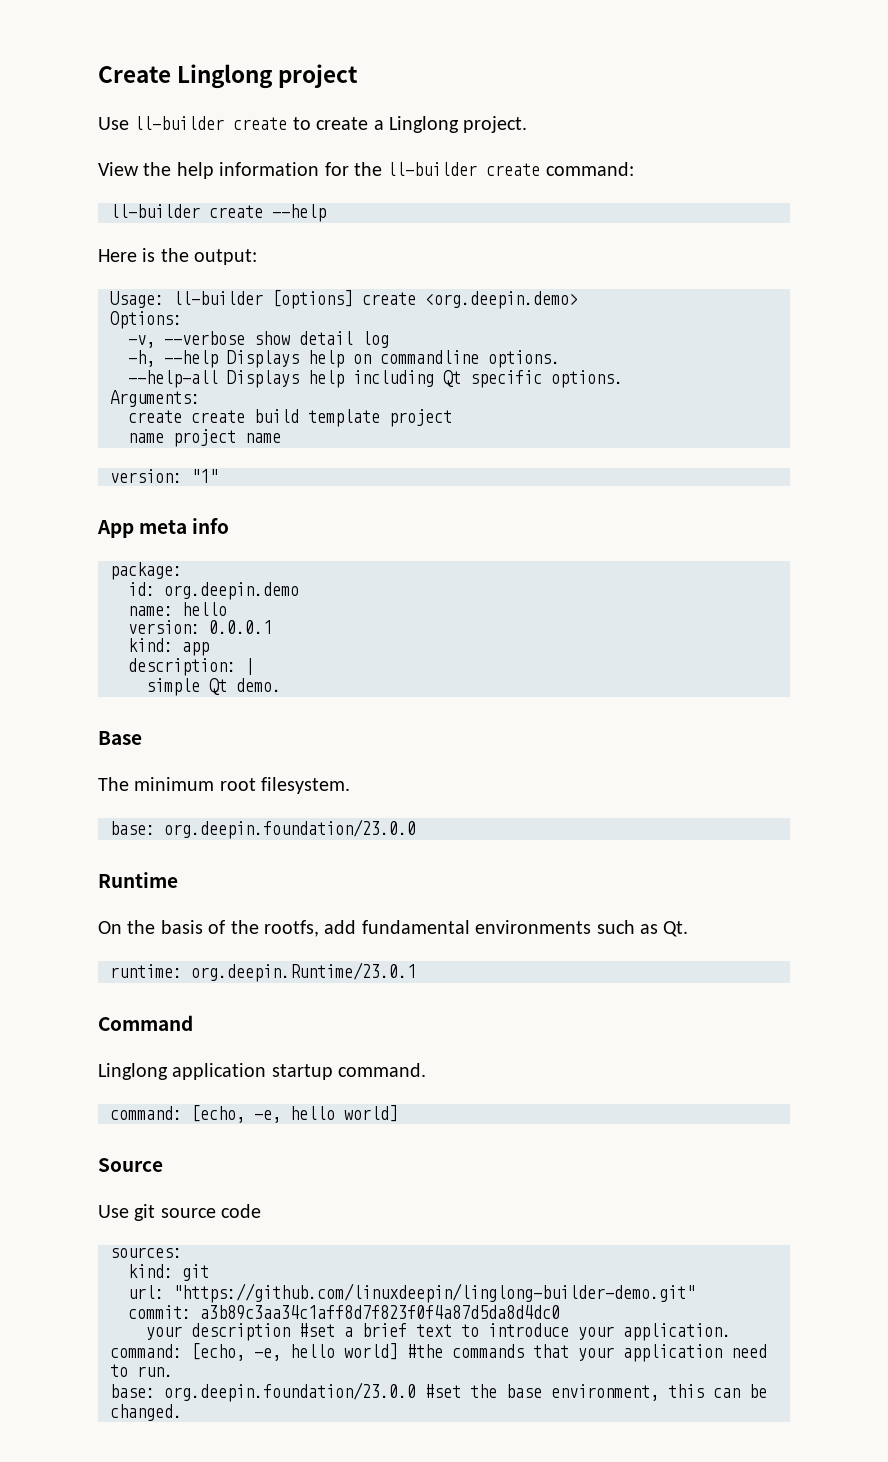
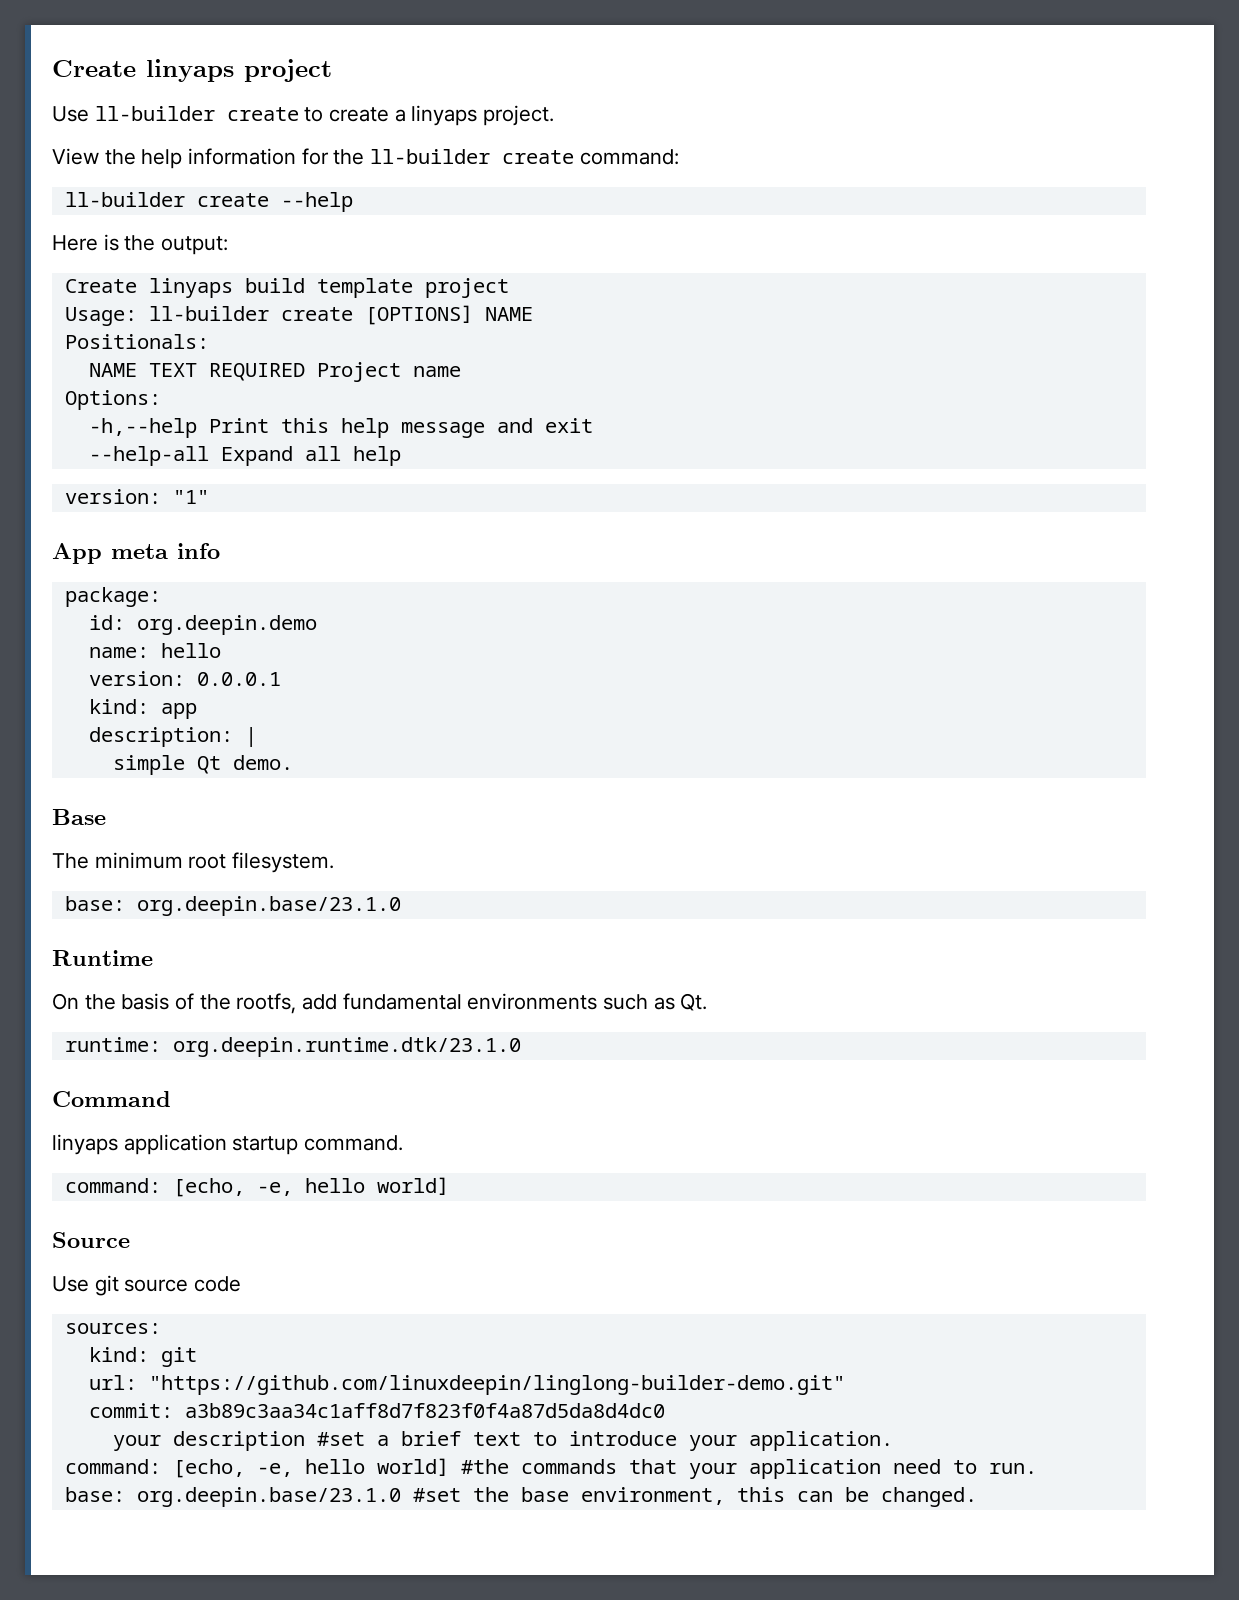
[98,64,274,89] Create Linglong -> [52,59,234,82] Create linyaps
[389,116,459,133] Linglong -> [411,105,478,126] linyaps
[110,290,578,309] [110,311,182,329] [128,331,389,348] [128,350,560,368] [128,370,623,388] [110,390,200,407] [128,409,452,427] [128,429,281,447] Usage: ll-builder [options] create <org.deepin.demo> // Options: // -v, --verbose show detail log // -h, --help Displays help on commandline options. // --help-all Displays help including Qt specific options. // Arguments: // create create build template project // name project name -> [64,278,509,298] [64,305,533,326] [64,334,209,349] [88,362,461,382] [64,390,161,410] [88,418,593,438] [88,446,401,466] Create linyaps build template project // Usage: ll-builder create [OPTIONS] NAME // Positionals: // NAME TEXT REQUIRED Project name // Options: // -h,--help Print this help message and exit // --help-all Expand all help
[164,819,416,839] org.deepin.foundation/23.0.0 -> [136,896,401,916] org.deepin.base/23.1.0
[191,962,416,982] org.deepin.Runtime/23.0.1 -> [172,1037,521,1057] org.deepin.runtime.dtk/23.1.0
[98,1063,168,1080] Linglong -> [52,1134,118,1155] linyaps
[164,1382,416,1402] org.deepin.foundation/23.0.0 -> [136,1487,401,1507] org.deepin.base/23.1.0

